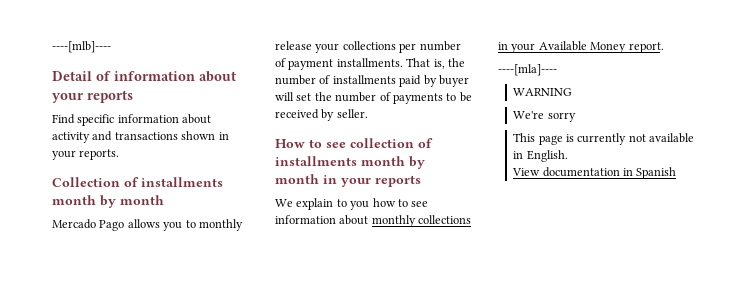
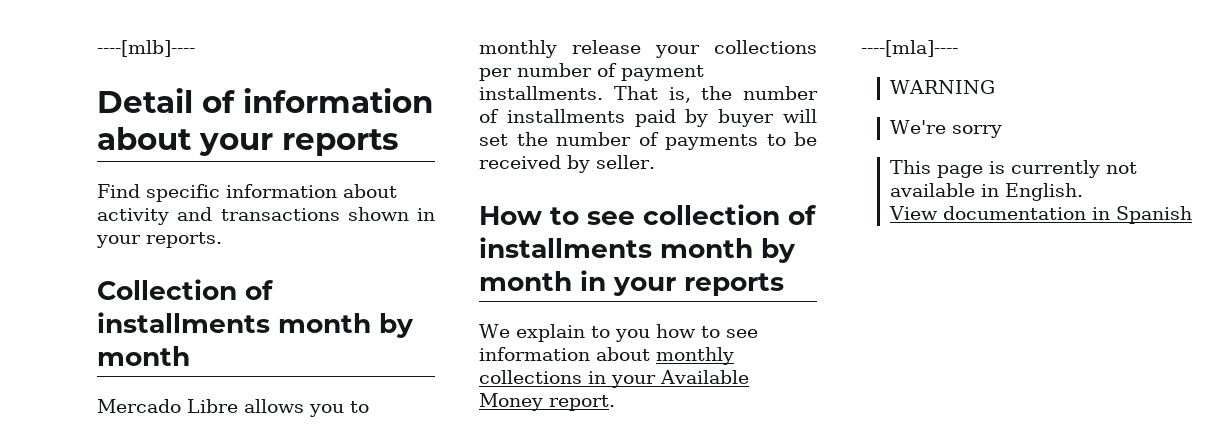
[99,220,125,231] Pago -> [187,399,238,413] Libre

